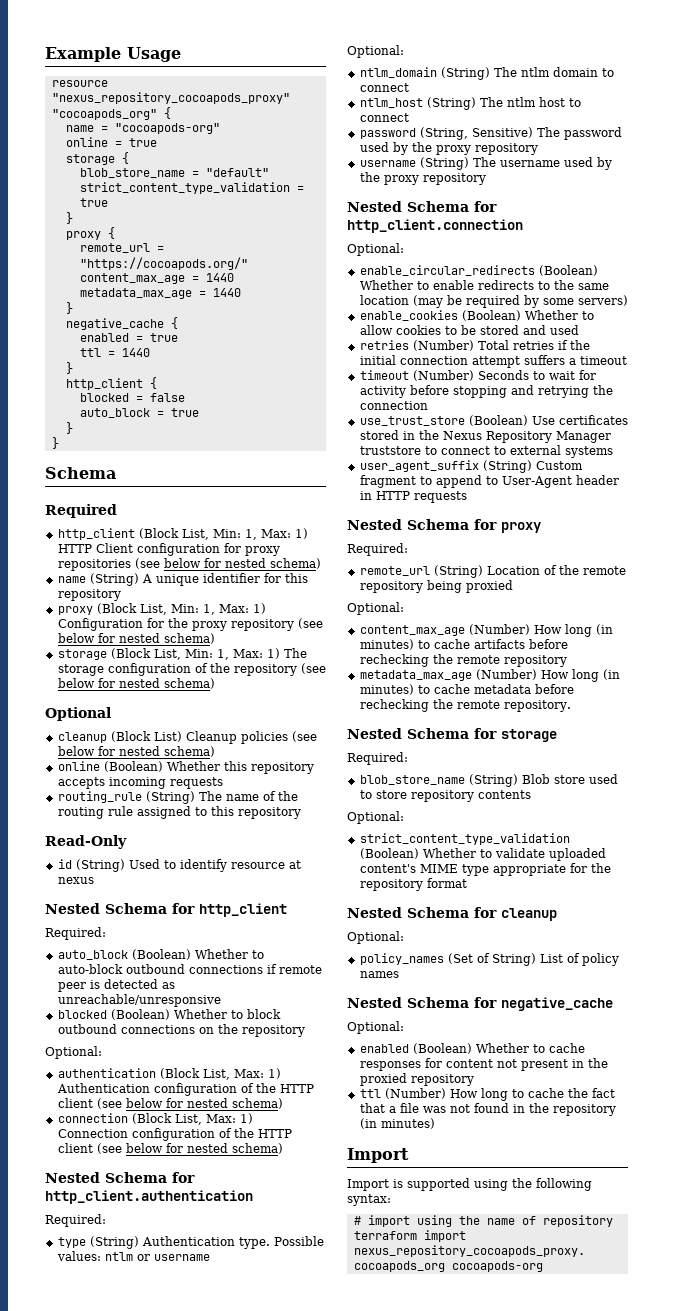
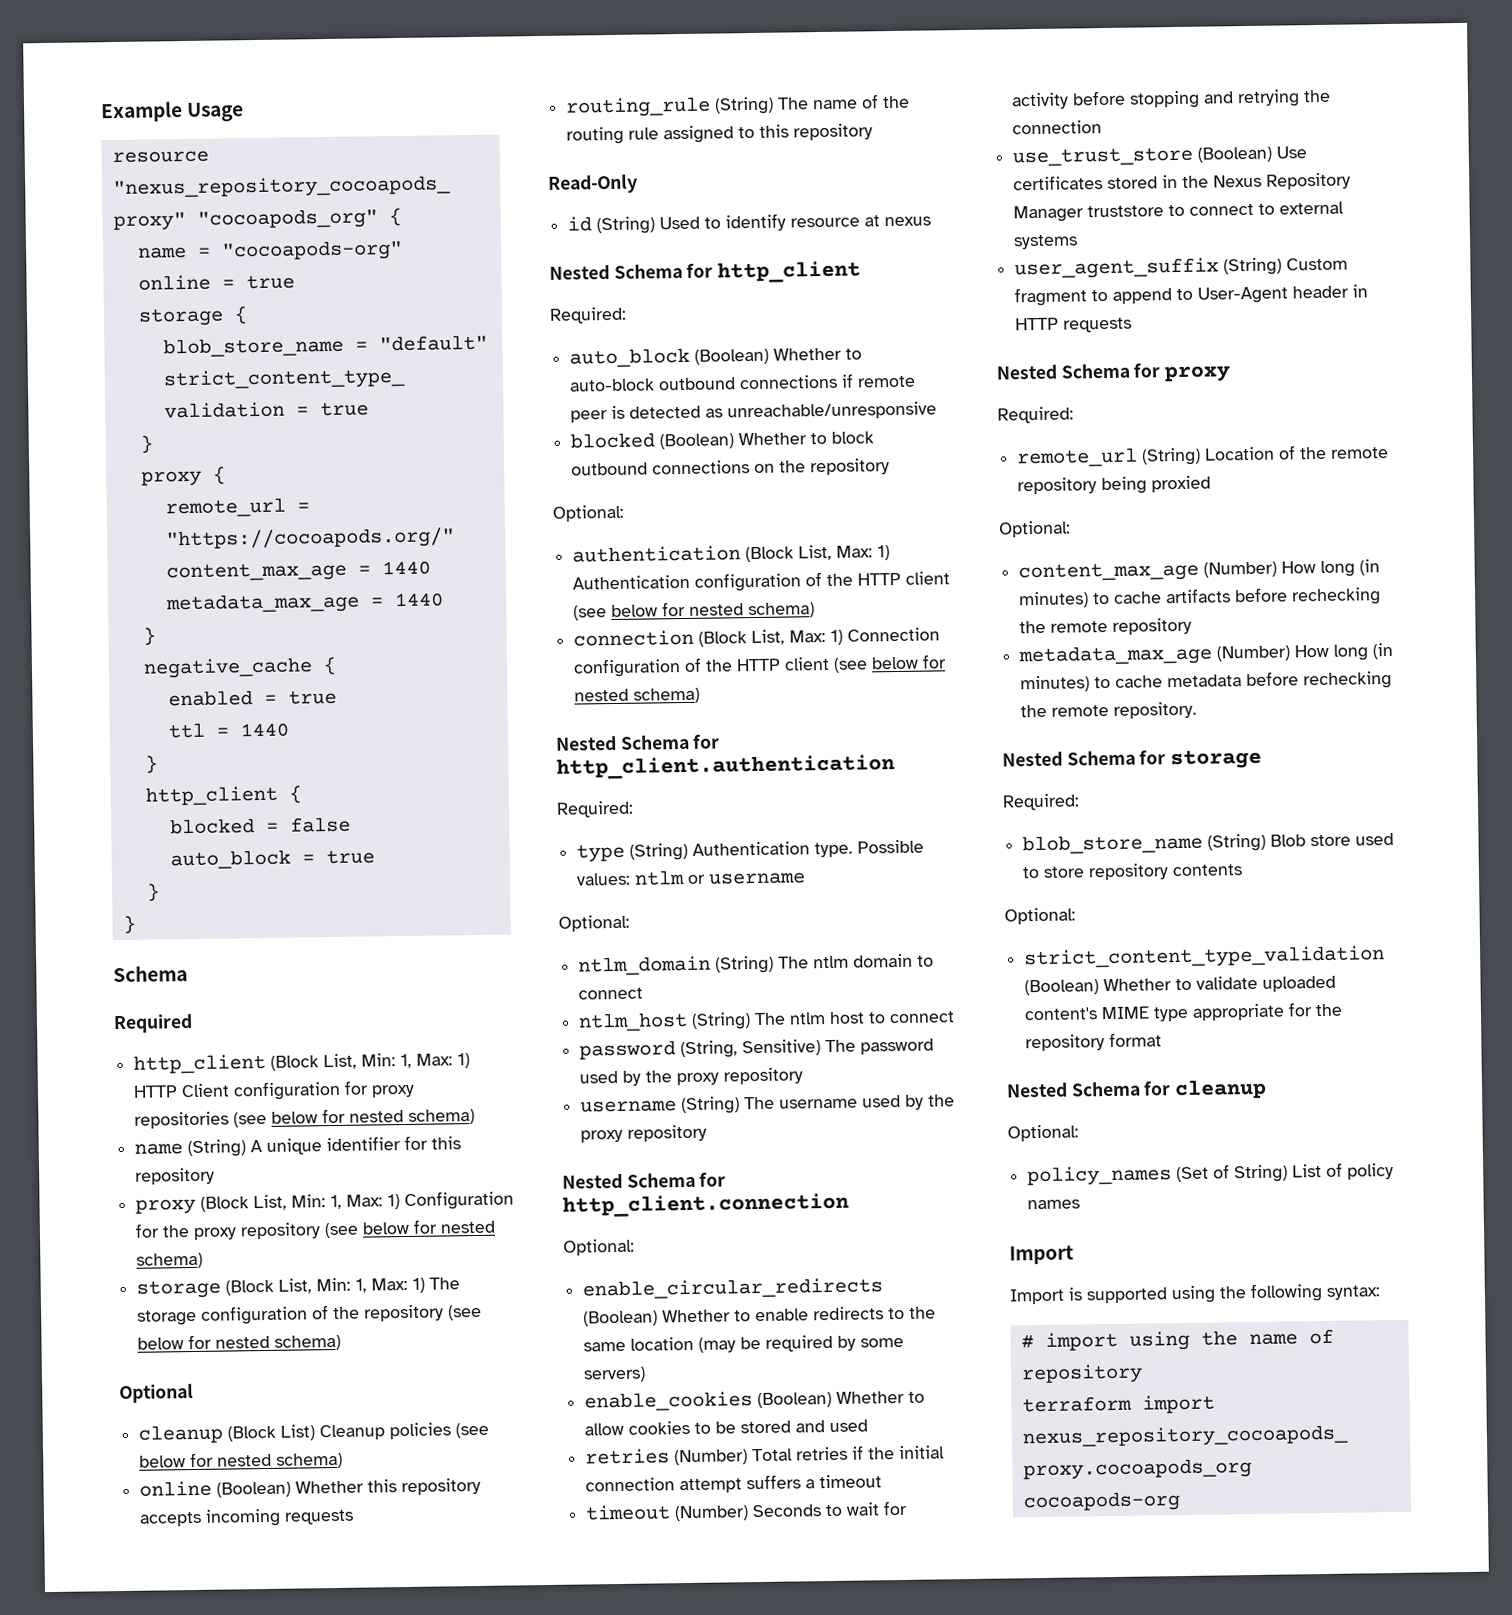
[347,997,613,1011] [347,1021,404,1034] [359,1043,585,1054] [359,1058,608,1071] [359,1073,474,1086] [359,1088,615,1101] [359,1103,616,1116] [359,1118,435,1129] // Nested Schema for negative_cache // Optional: // enabled (Boolean) Whether to cache responses for content not present in the proxied repository // ttl (Number) How long to cache the fact that a file was not found in the repository (in minutes) -> (1081, 1204) none

